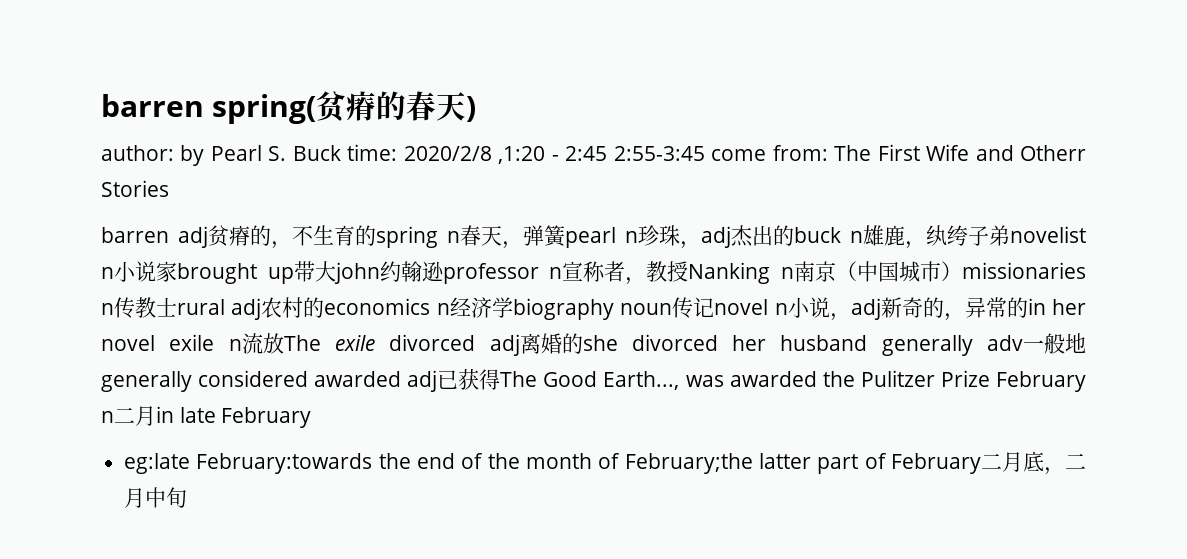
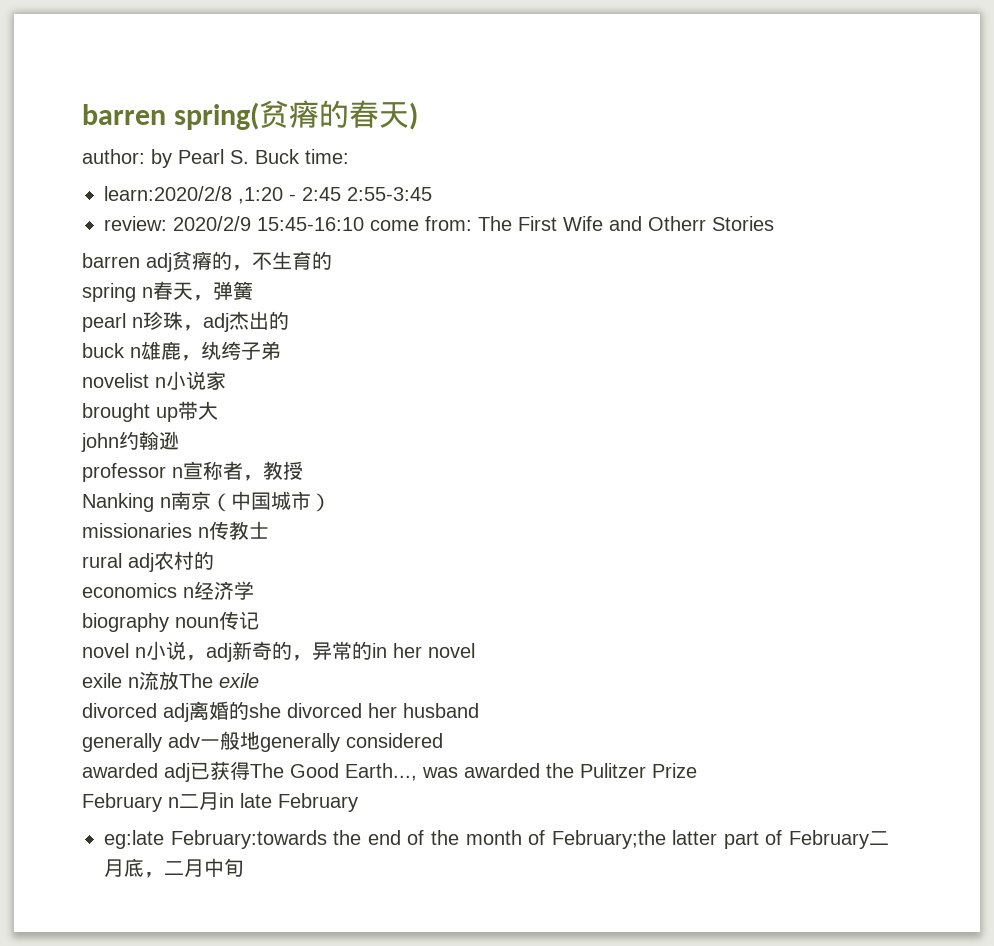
[403,146,492,161] 2020/2/8 -> [104,186,232,201] // learn:2020/2/8
(705, 153) none -> [104,216,364,231] // review: 2020/2/9 15:45-16:10
(376, 235) none -> (332, 260) //
(567, 236) none -> (253, 290) //
(794, 235) none -> (289, 320) //
(1010, 235) none -> (281, 350) //
(177, 271) none -> (226, 380) //
(336, 271) none -> (218, 410) //
(444, 271) none -> (179, 440) //
(689, 271) none -> (303, 470) //
(962, 271) none -> (331, 502) //
(177, 307) none -> (269, 530) //
(325, 307) none -> (214, 560) //
(513, 307) none -> (254, 590) //
(715, 307) none -> (259, 620) //
(155, 343) none -> (475, 650) //
(375, 343) none -> (259, 680) //
(868, 343) none -> (479, 710) //
(309, 378) none -> (443, 740) //
(990, 378) none -> (697, 770) //

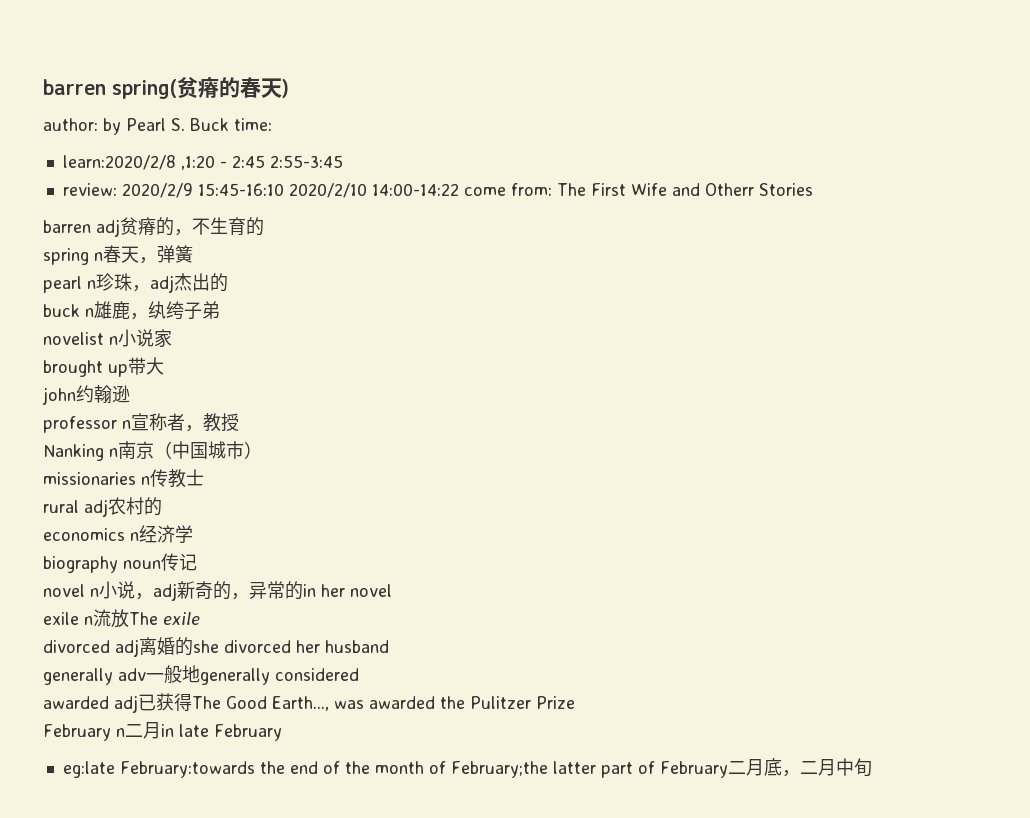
(364, 224) none -> [288,183,459,198] 2020/2/10 14:00-14:22

